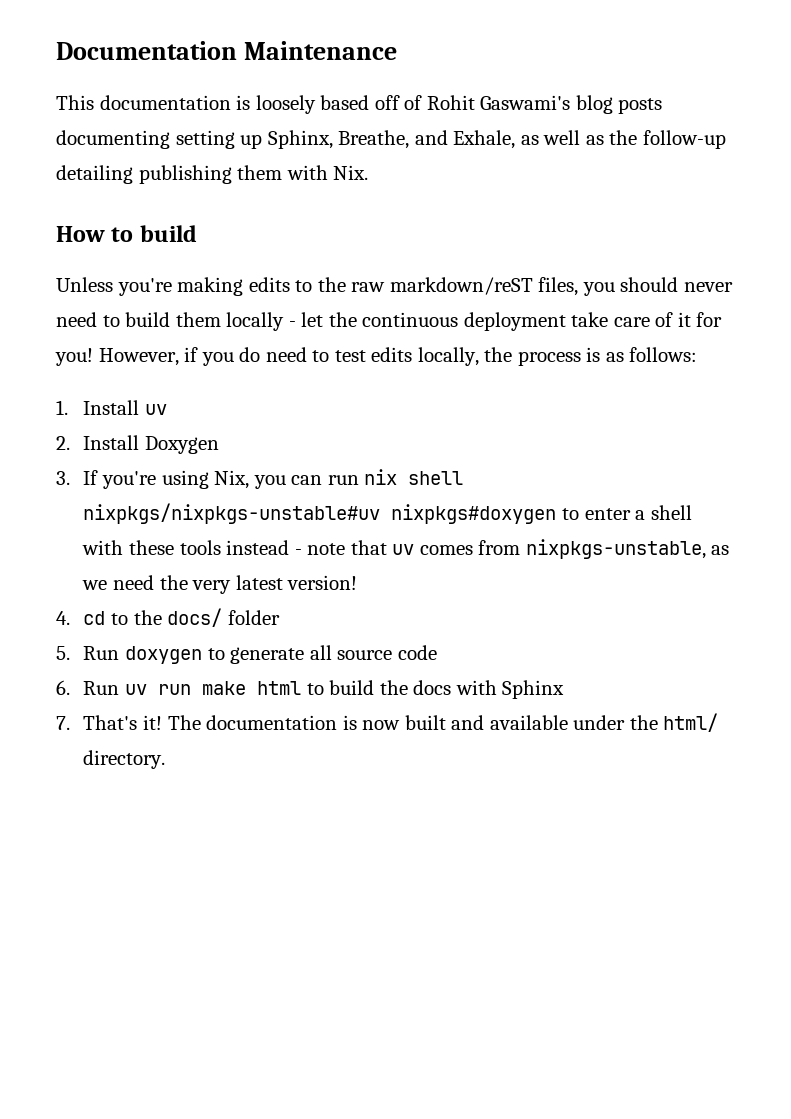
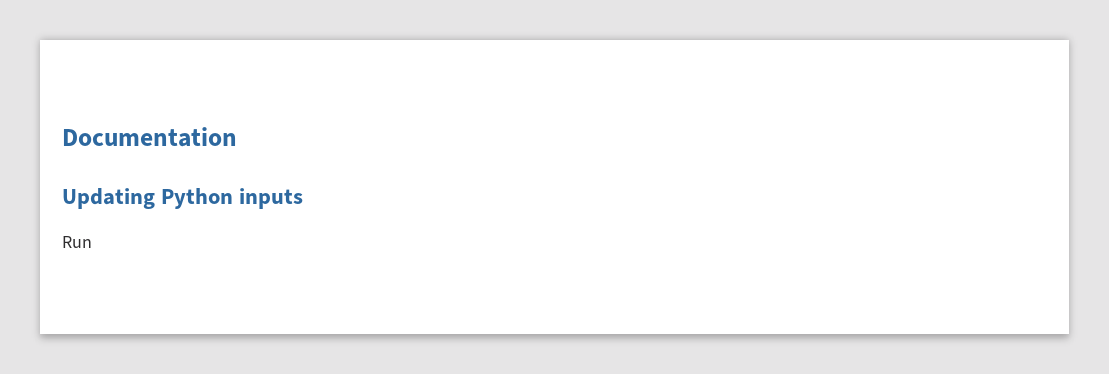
[244,41,398,60] [56,95,663,114] [56,130,726,149] [56,165,369,184] [56,225,197,242] [56,277,733,296] [56,312,723,331] [55,347,698,366] [56,400,167,415] [56,435,219,454] [56,469,464,489] [83,503,692,524] [82,539,730,559] [82,575,358,594] [56,608,280,627] [56,645,437,664] [56,680,565,699] [56,713,719,732] [83,750,166,769] Maintenance // This documentation is loosely based off of Rohit Gaswami's blog posts documenting setting up Sphinx, Breathe, and Exhale, as well as the follow-up detailing publishing them with Nix. // How to build // Unless you're making edits to the raw markdown/reST files, you should never need to build them locally - let the continuous deployment take care of it for you! However, if you do need to test edits locally, the process is as follows: // 1. Install uv // 2. Install Doxygen // 3. If you're using Nix, you can run nix shell nixpkgs/nixpkgs-unstable#uv nixpkgs#doxygen to enter a shell with these tools instead - note that uv comes from nixpkgs-unstable, as we need the very latest version! // 4. cd to the docs/ folder // 5. Run doxygen to generate all source code // 6. Run uv run make html to build the docs with Sphinx // 7. That's it! The documentation is now built and available under the html/ directory. -> [62,188,304,209] [62,236,92,248] // Updating Python inputs // Run

